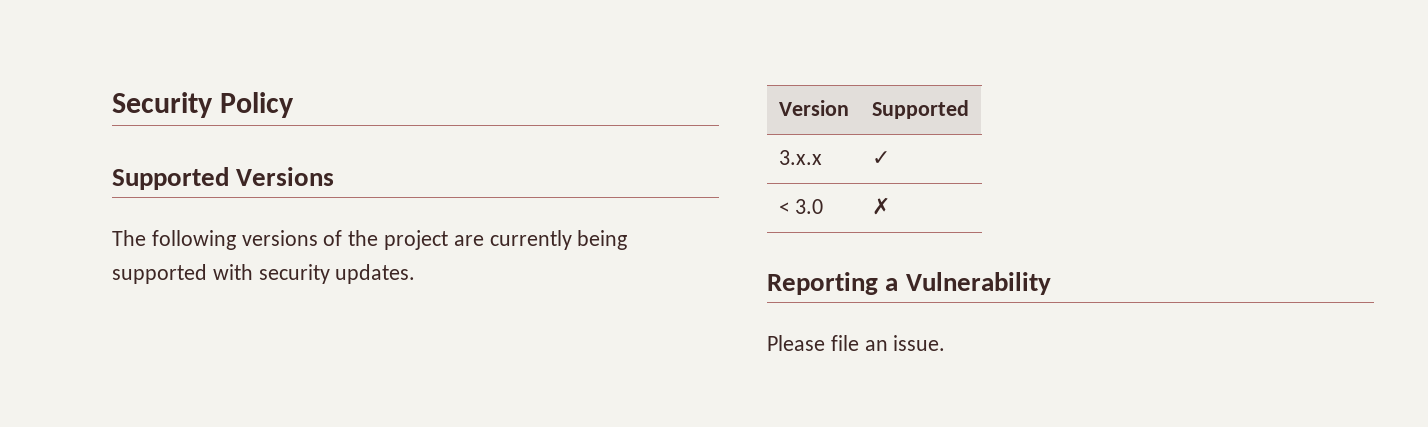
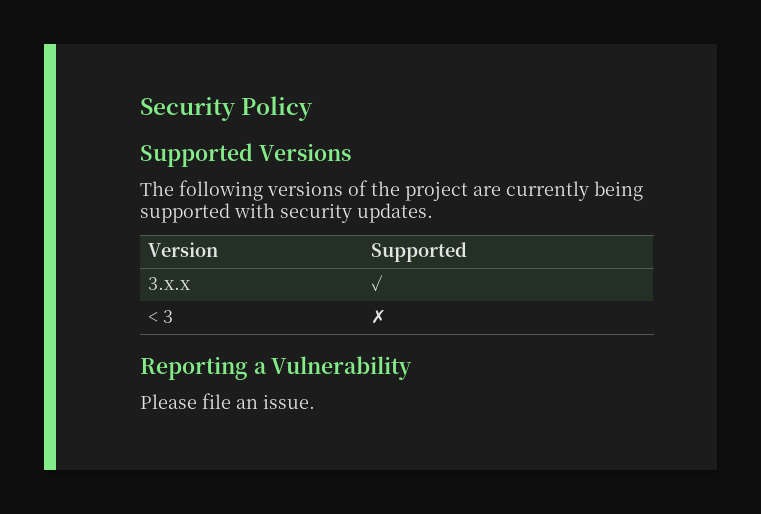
[795,199,824,214] 3.0 -> [163,310,174,323] 3

